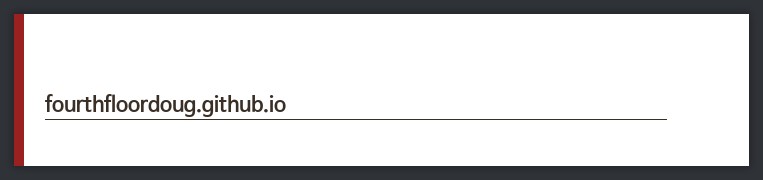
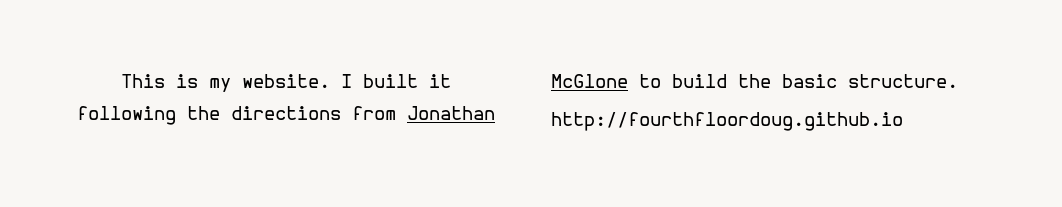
[45,94,286,117] fourthfloordoug.github.io -> [121,74,452,92] [77,106,495,125] [551,74,958,88] [551,112,903,131] This is my website. I built it following the directions from Jonathan McGlone to build the basic structure. // http://fourthfloordoug.github.io

